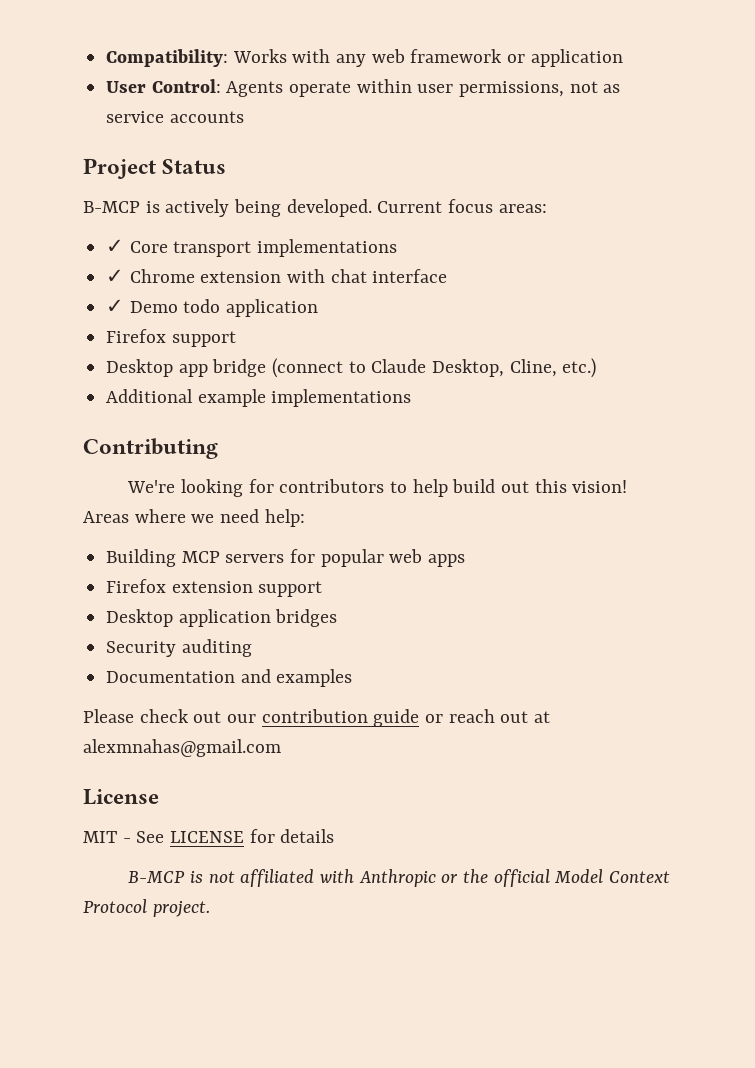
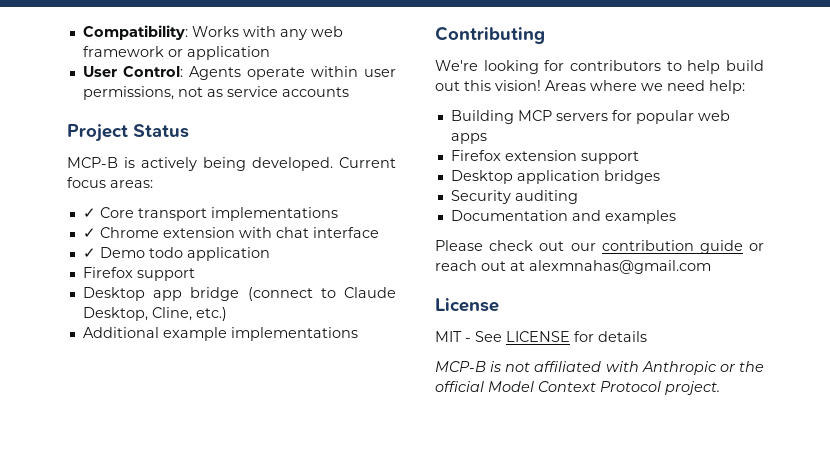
[83,201,140,213] B-MCP -> [67,157,118,168] MCP-B
[128,871,186,883] B-MCP -> [435,361,486,372] MCP-B

